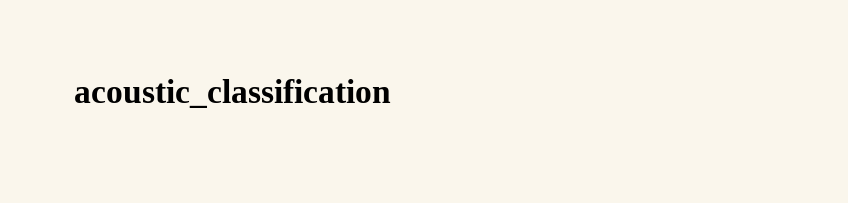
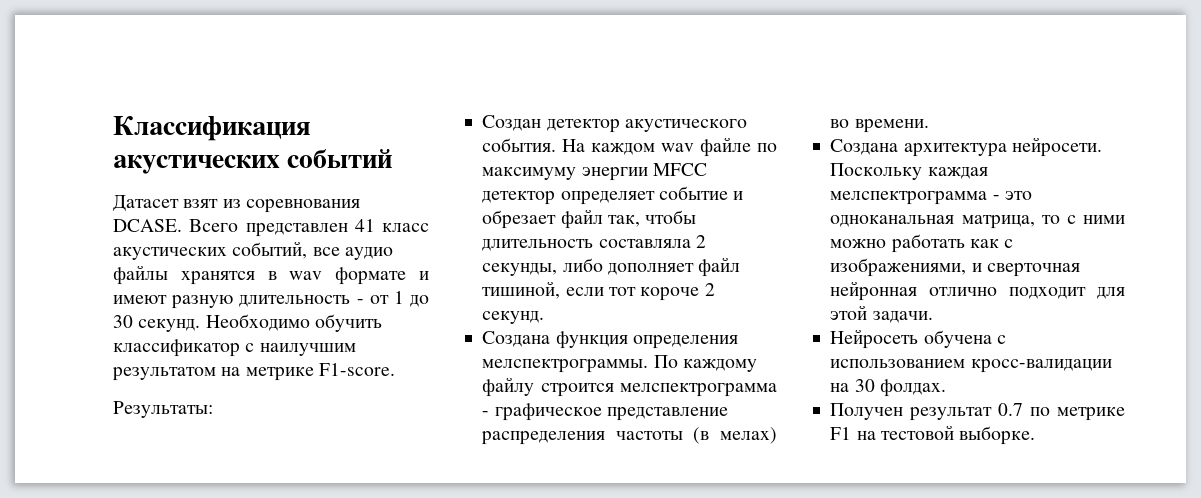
[74,79,391,108] acoustic_classification -> [113,116,310,141] [113,149,393,174] [113,195,360,213] [113,219,429,237] [113,241,393,260] [113,265,430,285] [113,291,429,309] [113,314,382,332] [113,339,356,357] [112,363,395,381] [113,401,213,418] [482,115,747,133] [482,137,777,157] [482,163,707,181] [482,186,744,205] [482,209,697,229] [482,235,706,251] [482,257,741,277] [482,281,715,301] [482,311,545,324] [482,331,738,349] [482,355,757,373] [482,377,777,397] [482,403,728,421] [481,427,777,445] [830,119,929,133] [830,137,1102,157] [830,163,988,180] [830,191,1032,205] [830,215,1125,229] [830,234,1014,253] [830,258,1080,277] [830,281,1125,301] [830,305,933,323] [830,329,1006,349] [830,359,1112,373] [830,379,946,397] [830,403,1125,421] [830,425,1036,445] Классификация акустических событий // Датасет взят из соревнования DCASE. Всего представлен 41 класс акустических событий, все аудио файлы хранятся в wav формате и имеют разную длительность - от 1 до 30 секунд. Необходимо обучить классификатор с наилучшим результатом на метрике F1-score. // Результаты: // Создан детектор акустического события. На каждом wav файле по максимуму энергии MFCC детектор определяет событие и обрезает файл так, чтобы длительность составляла 2 секунды, либо дополняет файл тишиной, если тот короче 2 секунд. // Создана функция определения мелспектрограммы. По каждому файлу строится мелспектрограмма - графическое представление распределения частоты (в мелах) во времени. // Создана архитектура нейросети. Поскольку каждая мелспектрограмма - это одноканальная матрица, то с ними можно работать как с изображениями, и сверточная нейронная отлично подходит для этой задачи. // Нейросеть обучена с использованием кросс-валидации на 30 фолдах. // Получен результат 0.7 по метрике F1 на тестовой выборке.

